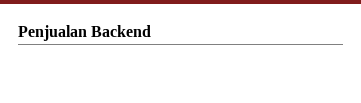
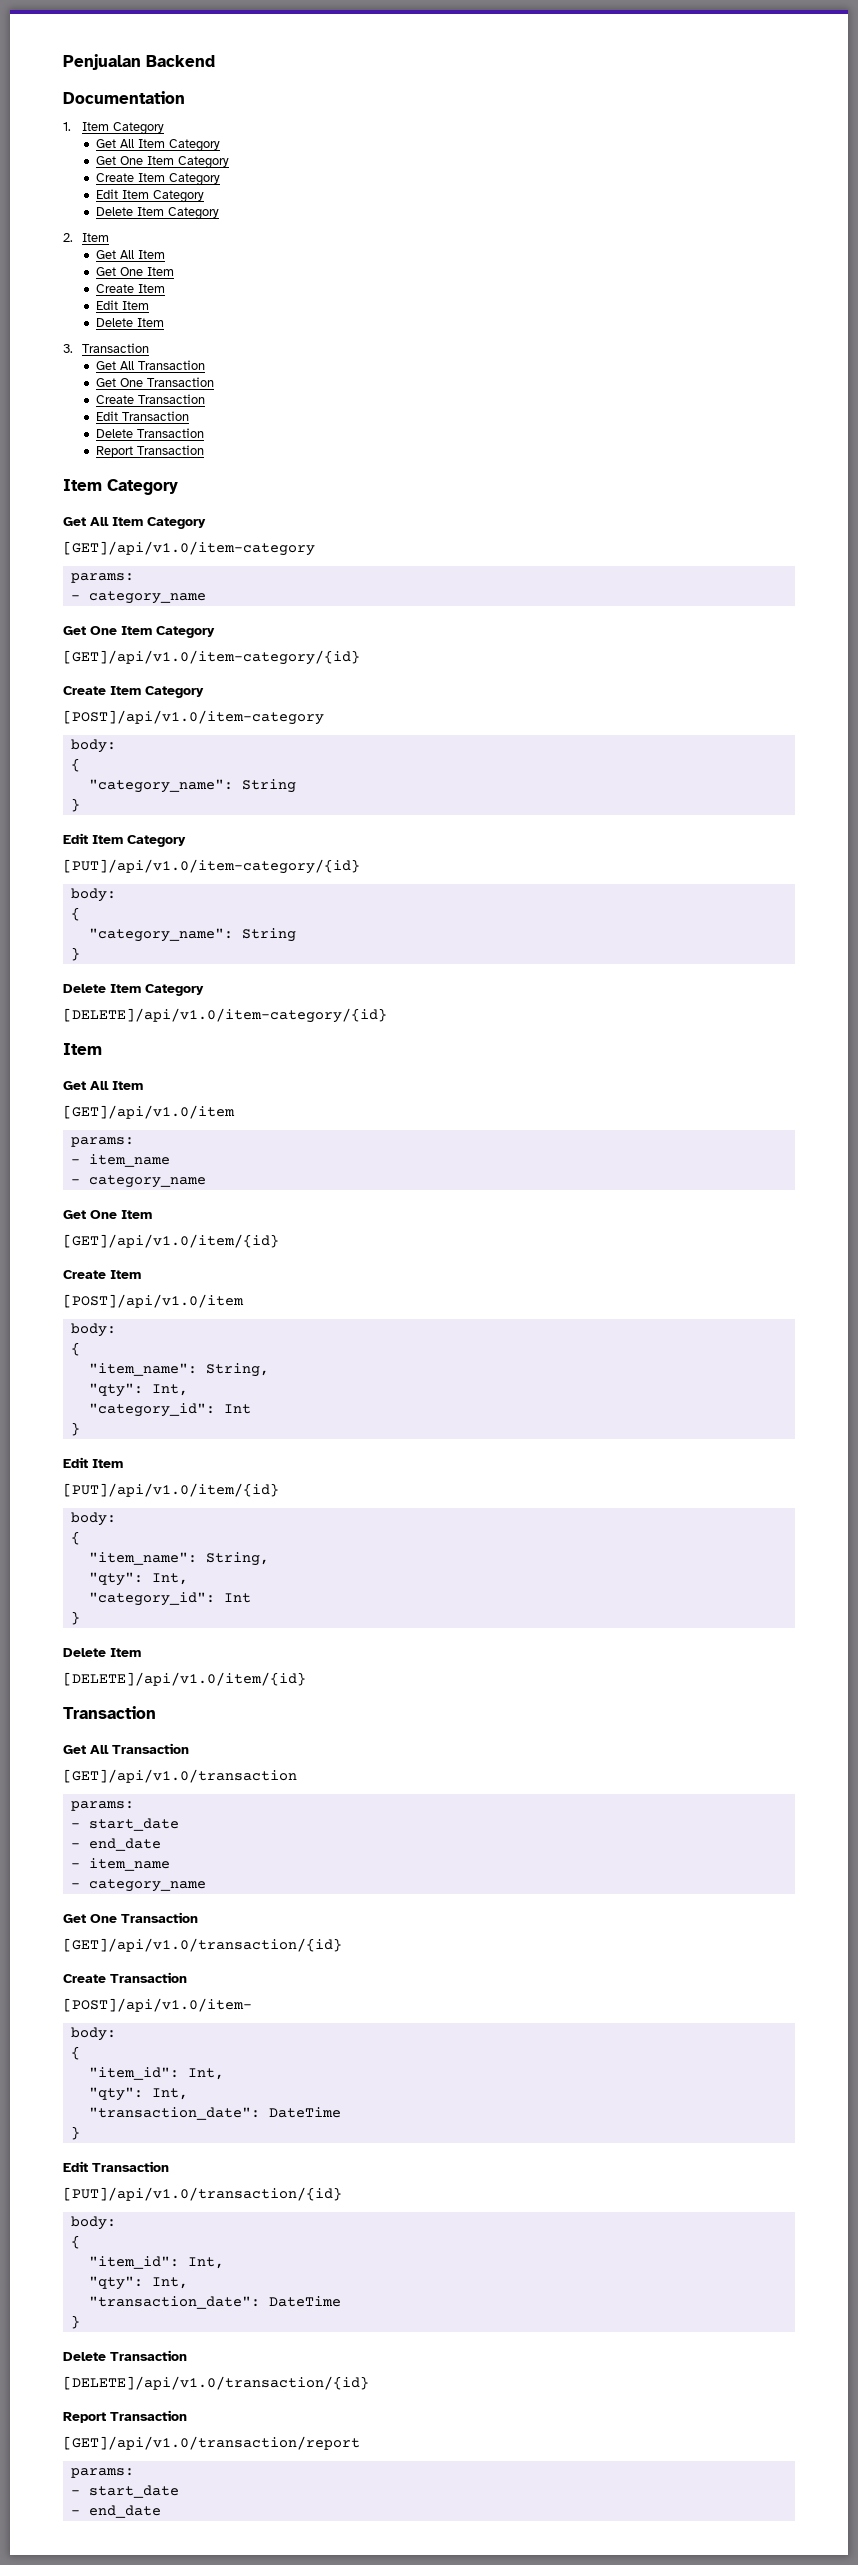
(152, 31) none -> [63,91,185,104] [63,122,164,135] [96,139,221,152] [96,156,230,169] [96,173,221,186] [96,189,205,203] [96,207,220,220] [63,233,109,242] [96,250,166,259] [96,267,175,276] [96,284,166,293] [96,300,150,310] [96,318,165,327] [63,343,149,353] [96,360,206,370] [96,377,215,387] [96,394,206,404] [96,411,190,421] [96,428,205,438] [96,445,205,457] [63,479,178,495] [63,517,206,529] [63,541,315,556] [70,573,134,583] [70,591,206,604] [63,626,215,638] [63,650,360,665] [63,686,204,698] [63,710,324,725] [70,739,116,753] [70,758,80,772] [88,779,296,793] [70,798,80,812] [63,833,186,847] [63,859,360,874] [70,888,116,902] [70,907,80,921] [88,928,296,942] [70,947,80,961] [63,984,204,996] [63,1008,387,1023] [63,1043,102,1055] [63,1081,143,1090] [63,1105,235,1119] [70,1137,134,1147] [70,1154,170,1167] [70,1175,206,1188] [63,1210,152,1219] [63,1234,279,1248] [63,1270,141,1279] [63,1294,244,1308] [70,1323,116,1337] [70,1342,80,1356] [88,1363,269,1377] [88,1383,188,1397] [88,1403,251,1417] [70,1422,80,1436] [63,1457,123,1468] [63,1483,279,1497] [70,1512,116,1526] [70,1531,80,1545] [88,1552,269,1566] [88,1572,188,1586] [88,1592,251,1606] [70,1611,80,1625] [63,1648,141,1657] [63,1672,306,1686] [63,1706,156,1719] [63,1743,189,1754] [63,1769,297,1783] [70,1801,134,1811] [70,1818,179,1831] [70,1838,161,1851] [70,1858,170,1871] [70,1879,206,1892] [63,1912,198,1923] [63,1938,342,1952] [63,1972,187,1983] [63,1998,252,2012] [70,2027,116,2041] [70,2046,80,2060] [88,2067,224,2080] [88,2087,188,2101] [88,2107,341,2120] [70,2126,80,2140] [63,2161,169,2172] [63,2187,342,2201] [70,2216,116,2230] [70,2235,80,2249] [88,2256,224,2269] [88,2276,188,2290] [88,2296,341,2309] [70,2315,80,2329] [63,2350,187,2361] [63,2376,369,2390] [63,2410,187,2423] [63,2436,360,2450] [70,2468,134,2478] [70,2485,179,2498] [70,2505,161,2518] // Documentation // 1. Item Category // Get All Item Category // Get One Item Category // Create Item Category // Edit Item Category // Delete Item Category // 2. Item // Get All Item // Get One Item // Create Item // Edit Item // Delete Item // 3. Transaction // Get All Transaction // Get One Transaction // Create Transaction // Edit Transaction // Delete Transaction // Report Transaction // Item Category // Get All Item Category // [GET]/api/v1.0/item-category // params: // - category_name // Get One Item Category // [GET]/api/v1.0/item-category/{id} // Create Item Category // [POST]/api/v1.0/item-category // body: // { // "category_name": String // } // Edit Item Category // [PUT]/api/v1.0/item-category/{id} // body: // { // "category_name": String // } // Delete Item Category // [DELETE]/api/v1.0/item-category/{id} // Item // Get All Item // [GET]/api/v1.0/item // params: // - item_name // - category_name // Get One Item // [GET]/api/v1.0/item/{id} // Create Item // [POST]/api/v1.0/item // body: // { // "item_name": String, // "qty": Int, // "category_id": Int // } // Edit Item // [PUT]/api/v1.0/item/{id} // body: // { // "item_name": String, // "qty": Int, // "category_id": Int // } // Delete Item // [DELETE]/api/v1.0/item/{id} // Transaction // Get All Transaction // [GET]/api/v1.0/transaction // params: // - start_date // - end_date // - item_name // - category_name // Get One Transaction // [GET]/api/v1.0/transaction/{id} // Create Transaction // [POST]/api/v1.0/item- // body: // { // "item_id": Int, // "qty": Int, // "transaction_date": DateTime // } // Edit Transaction // [PUT]/api/v1.0/transaction/{id} // body: // { // "item_id": Int, // "qty": Int, // "transaction_date": DateTime // } // Delete Transaction // [DELETE]/api/v1.0/transaction/{id} // Report Transaction // [GET]/api/v1.0/transaction/report // params: // - start_date // - end_date

